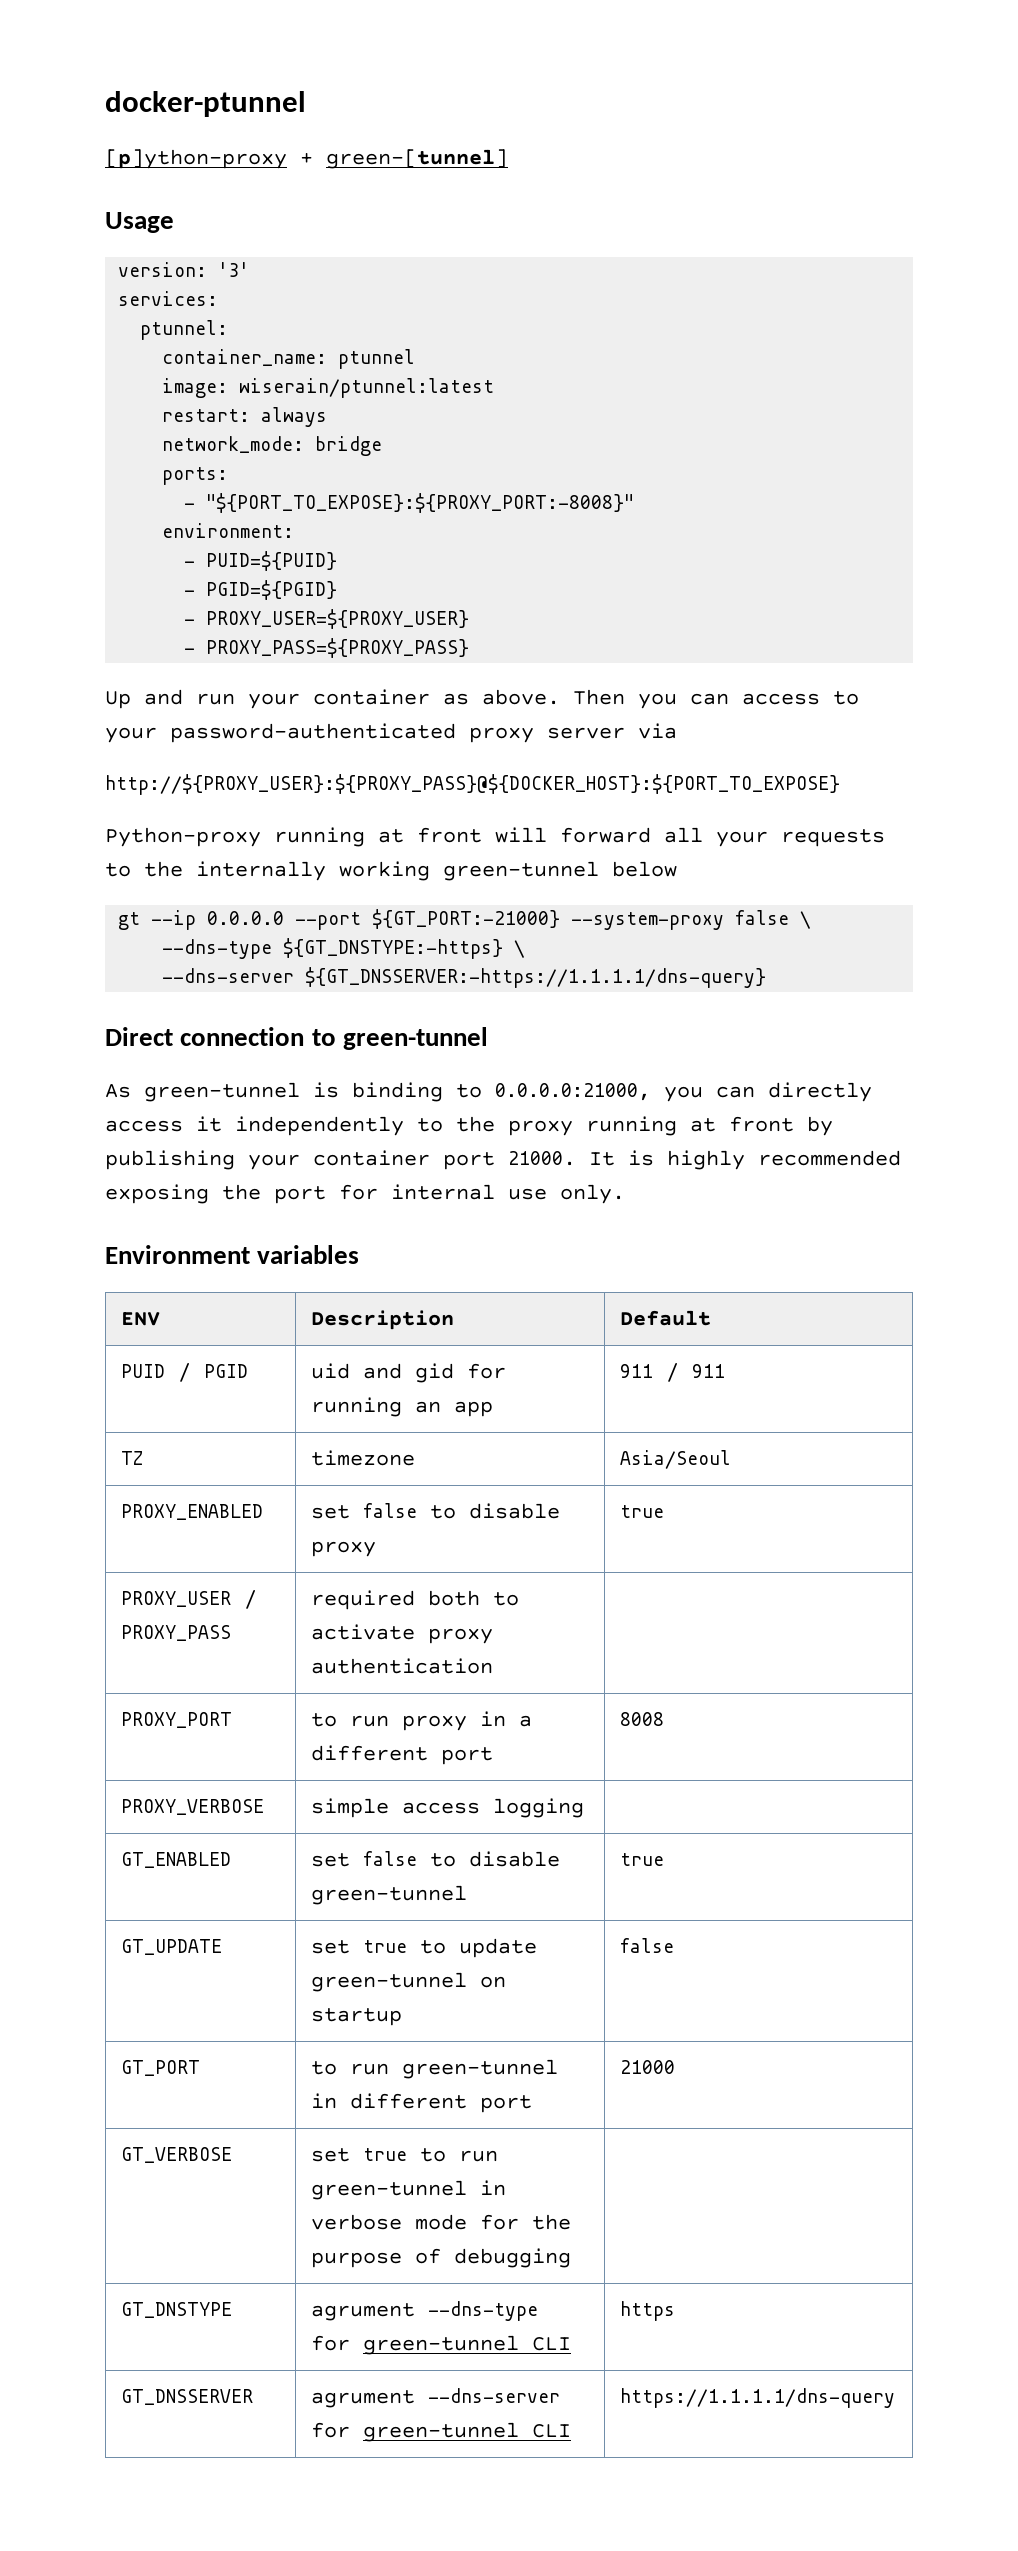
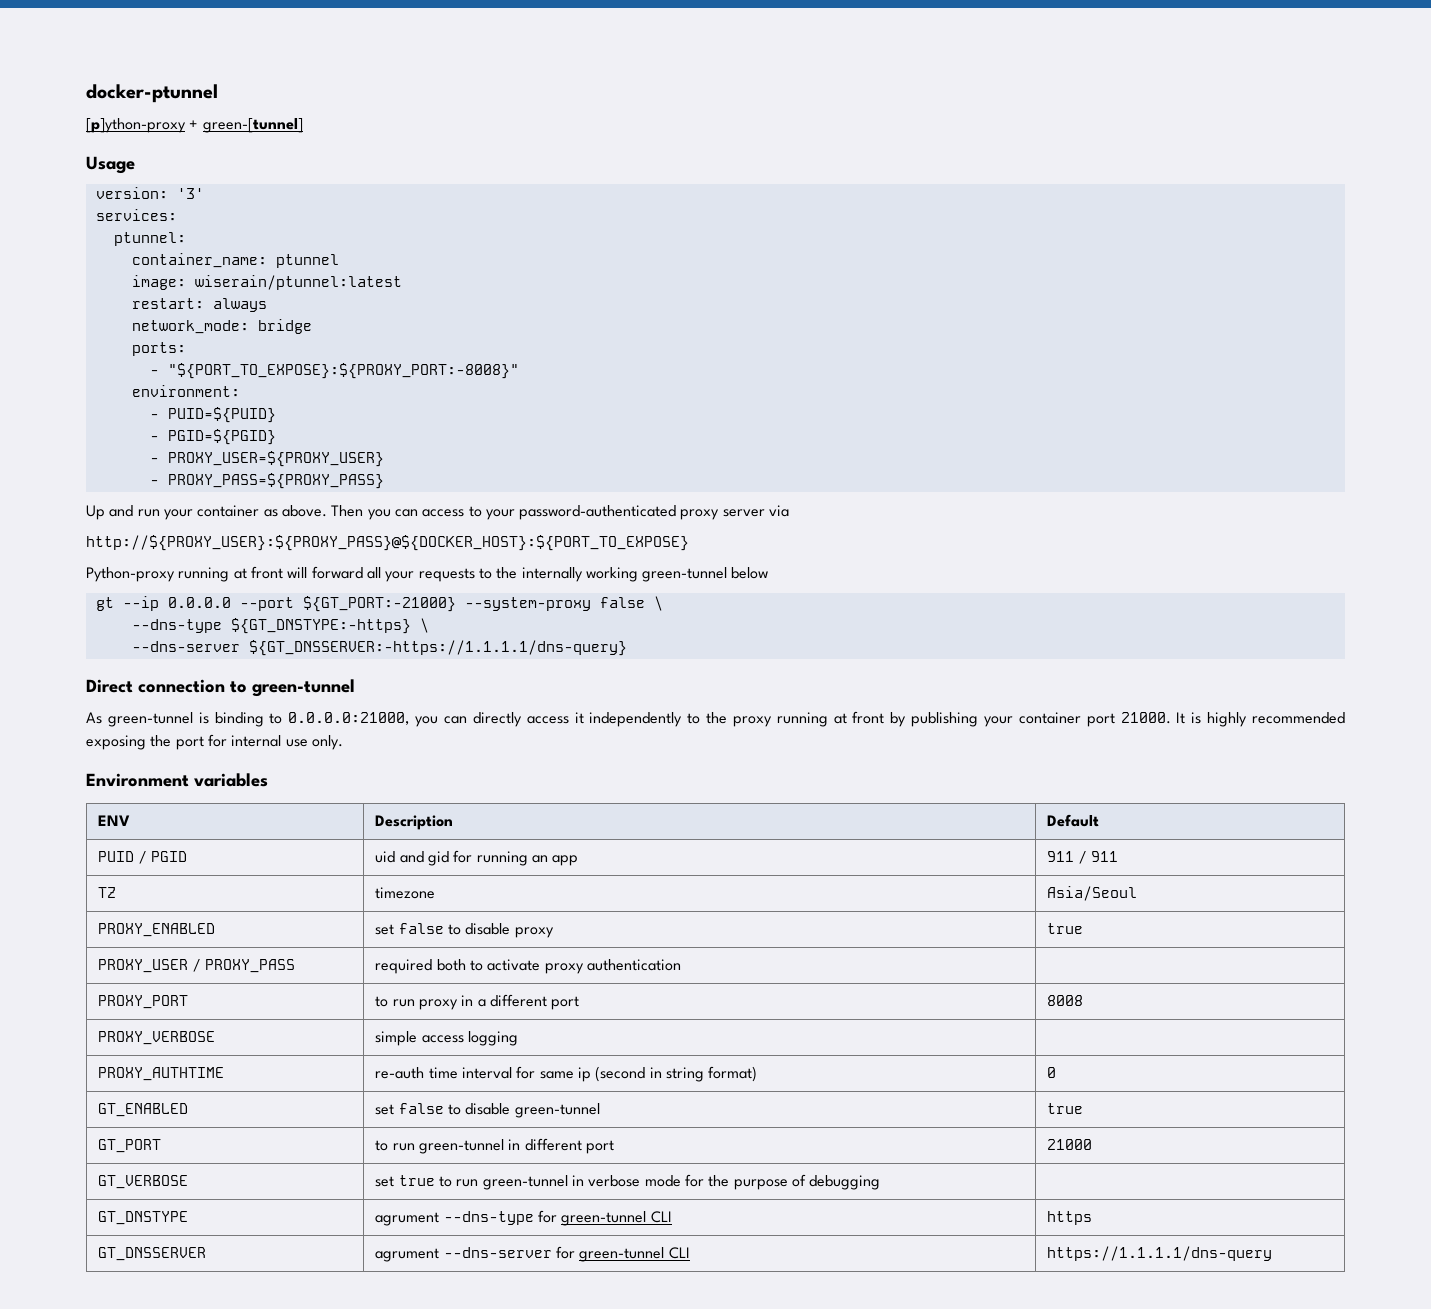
(584, 1808) none -> [98,1067,225,1081] [375,1066,758,1082] [1047,1067,1057,1078] // PROXY_AUTHTIME | re-auth time interval for same ip (second in string format) | 0
[120,1939,222,1955] [310,1938,537,1958] [310,1972,506,1992] [310,2008,402,2026] [619,1938,674,1953] // GT_UPDATE | set true to update green-tunnel on startup | false -> (1084, 1108) none

